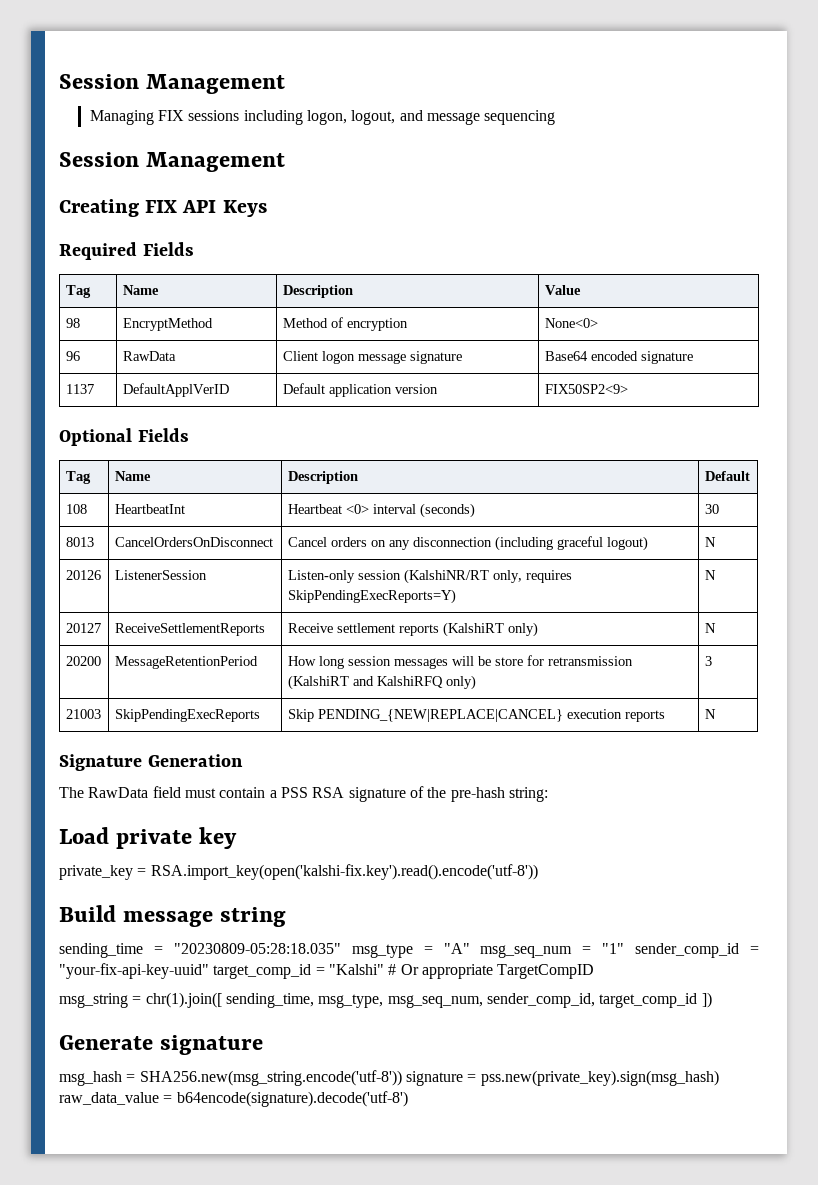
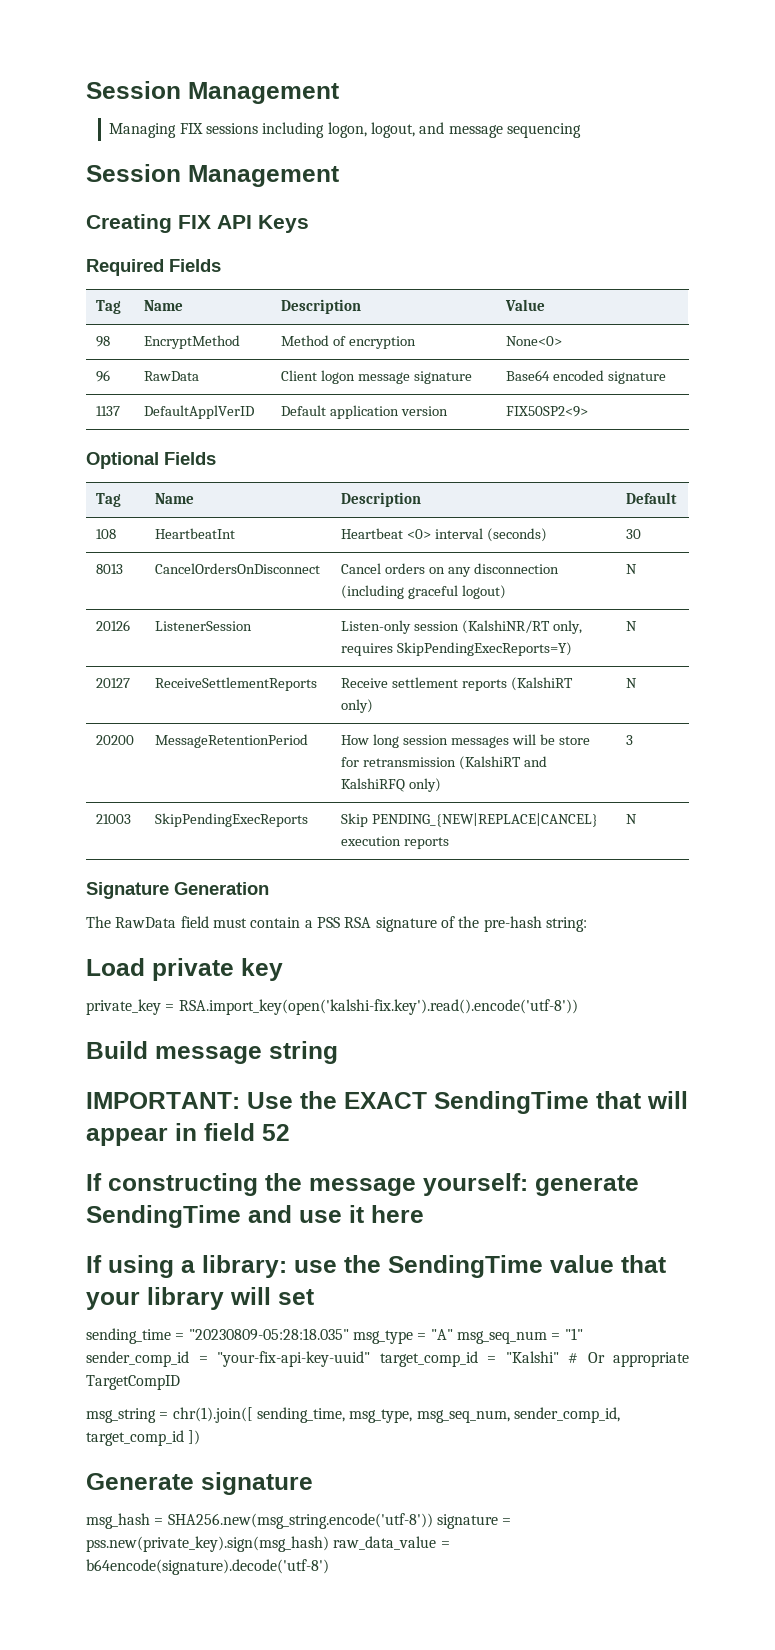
(286, 917) none -> [86,1091,688,1114] [86,1123,290,1146] [86,1173,639,1196] [86,1205,424,1228] [86,1255,666,1278] [86,1287,314,1310] // IMPORTANT: Use the EXACT SendingTime that will appear in field 52 // If constructing the message yourself: generate SendingTime and use it here // If using a library: use the SendingTime value that your library will set

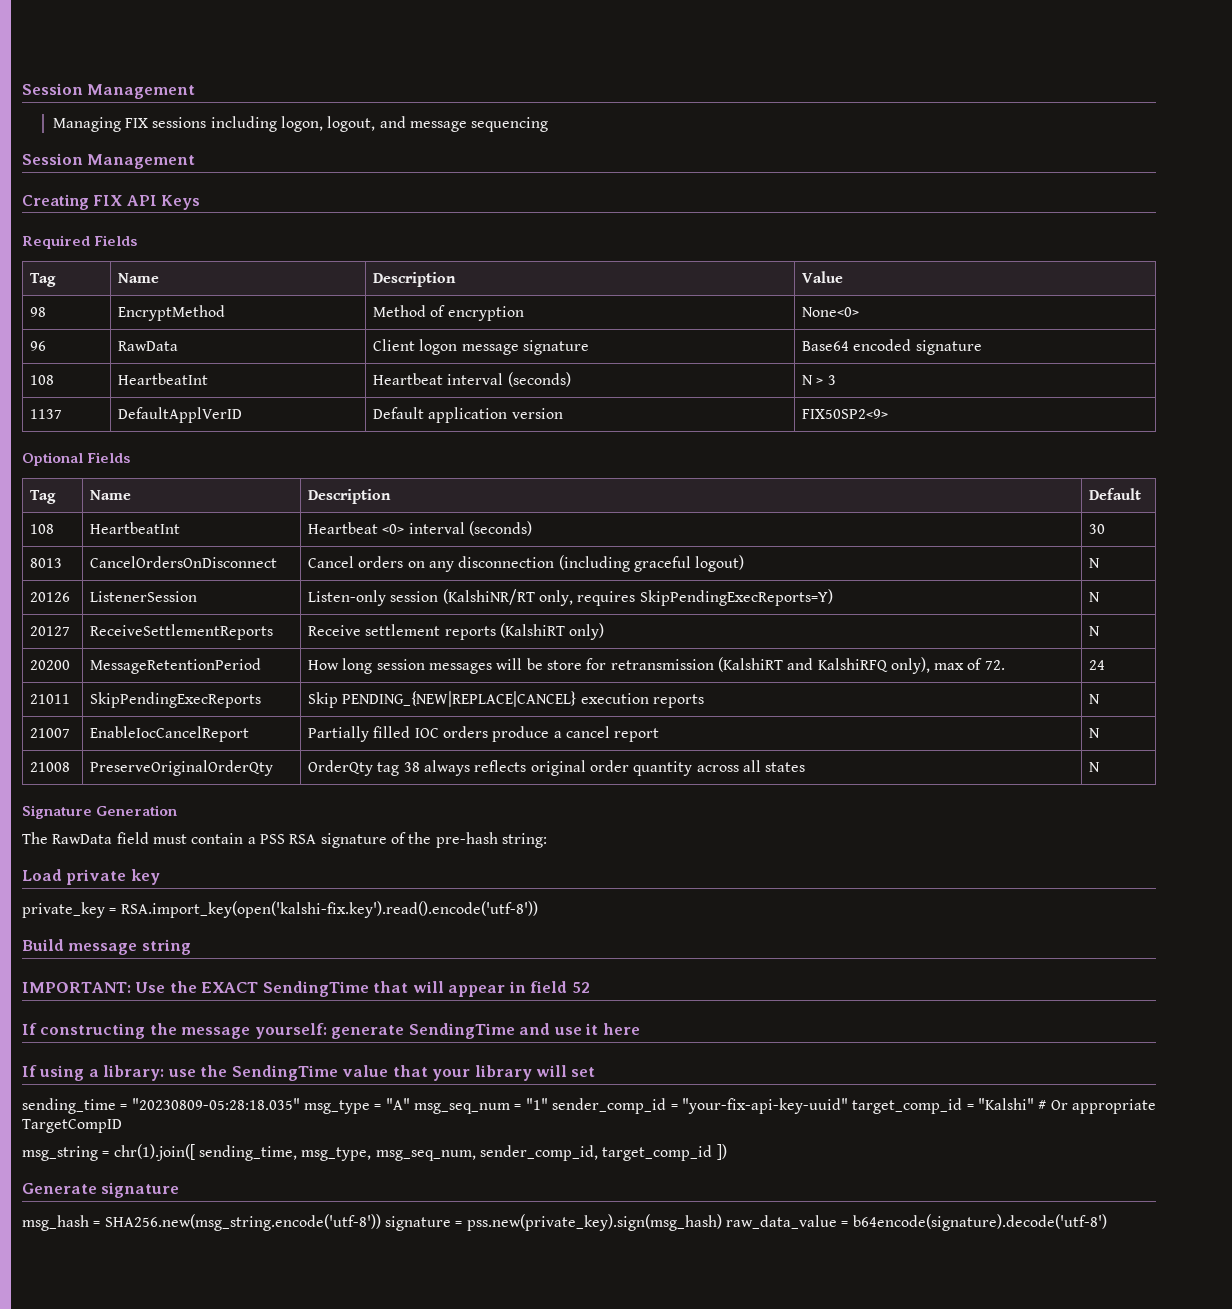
(667, 377) none -> [30,375,55,385] [118,373,209,385] [373,372,571,387] [802,375,836,385] // 108 | HeartbeatInt | Heartbeat interval (seconds) | N > 3
[409,778,442,792] [626,735,634,745] [96,814,132,824] only) | 3 // 21003 -> [890,657,1005,674] [1089,660,1106,670] [30,694,71,704] only), max of 72. | 24 // 21011
(638, 819) none -> [30,728,71,738] [90,726,250,742] [308,726,660,742] [1089,728,1101,738] [30,762,71,772] [90,760,274,776] [308,760,806,776] [1089,762,1101,772] // 21007 | EnableIocCancelReport | Partially filled IOC orders produce a cancel report | N // 21008 | PreserveOriginalOrderQty | OrderQty tag 38 always reflects original order quantity across all states | N

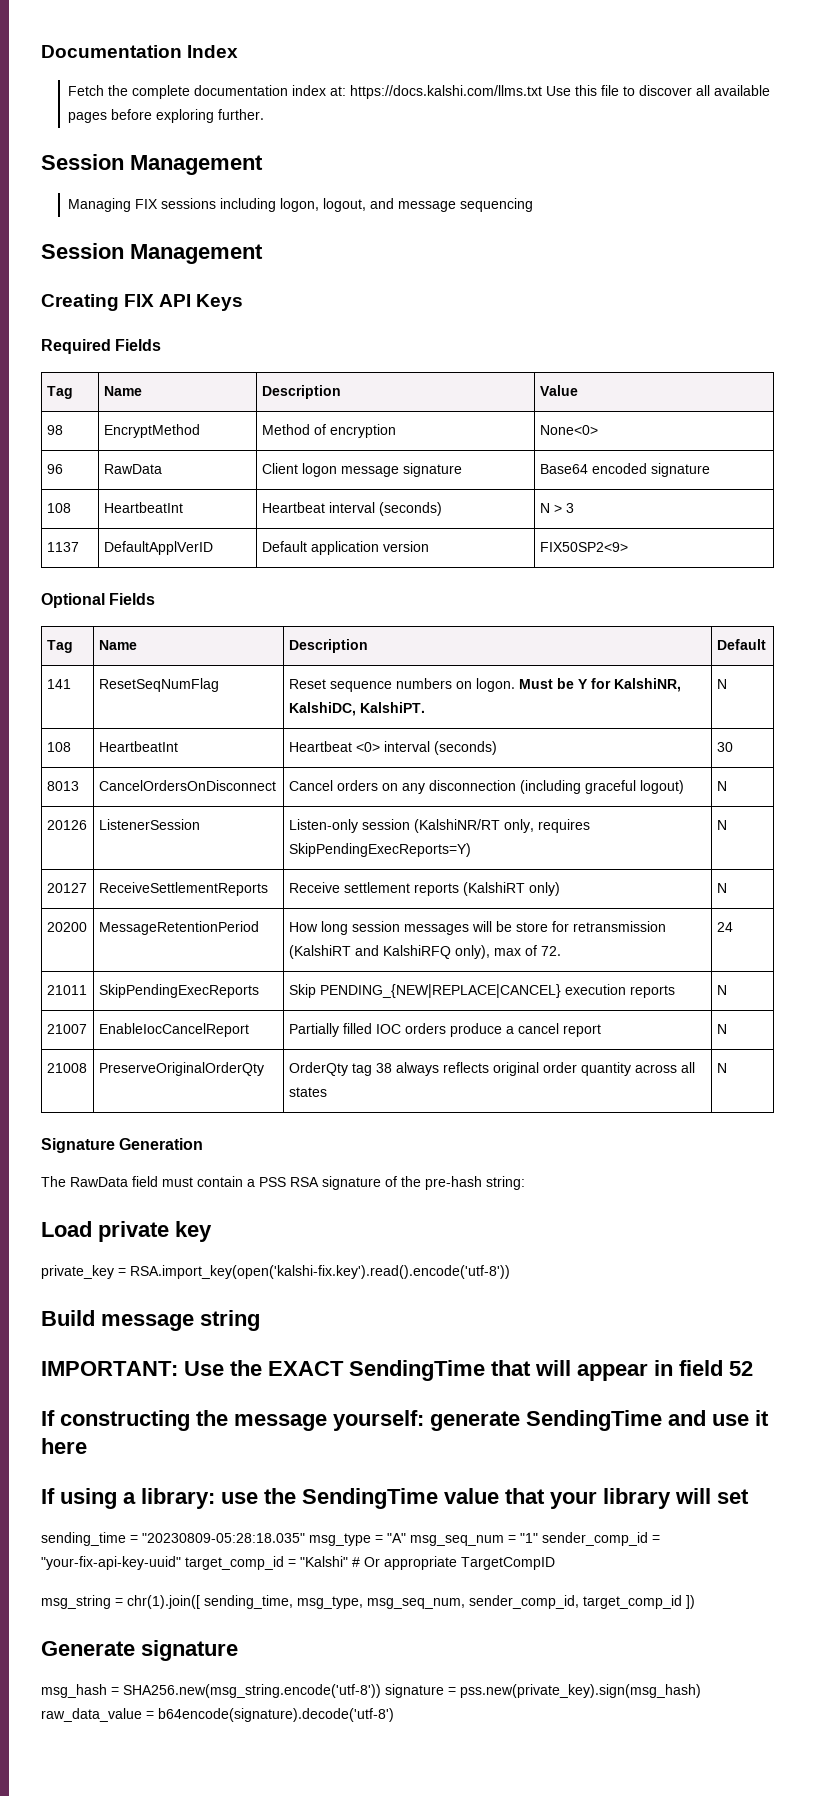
(22, 89) none -> [41,45,239,58] [68,85,771,99] [68,109,265,123] Documentation Index // Fetch the complete documentation index at: https://docs.kalshi.com/llms.txt Use this file to discover all available pages before exploring further. //
(1142, 494) none -> [46,679,71,689] [98,678,219,692] [288,678,681,692] [288,702,425,716] [716,679,727,689] // 141 | ResetSeqNumFlag | Reset sequence numbers on logon. Must be Y for KalshiNR, KalshiDC, KalshiPT. | N

